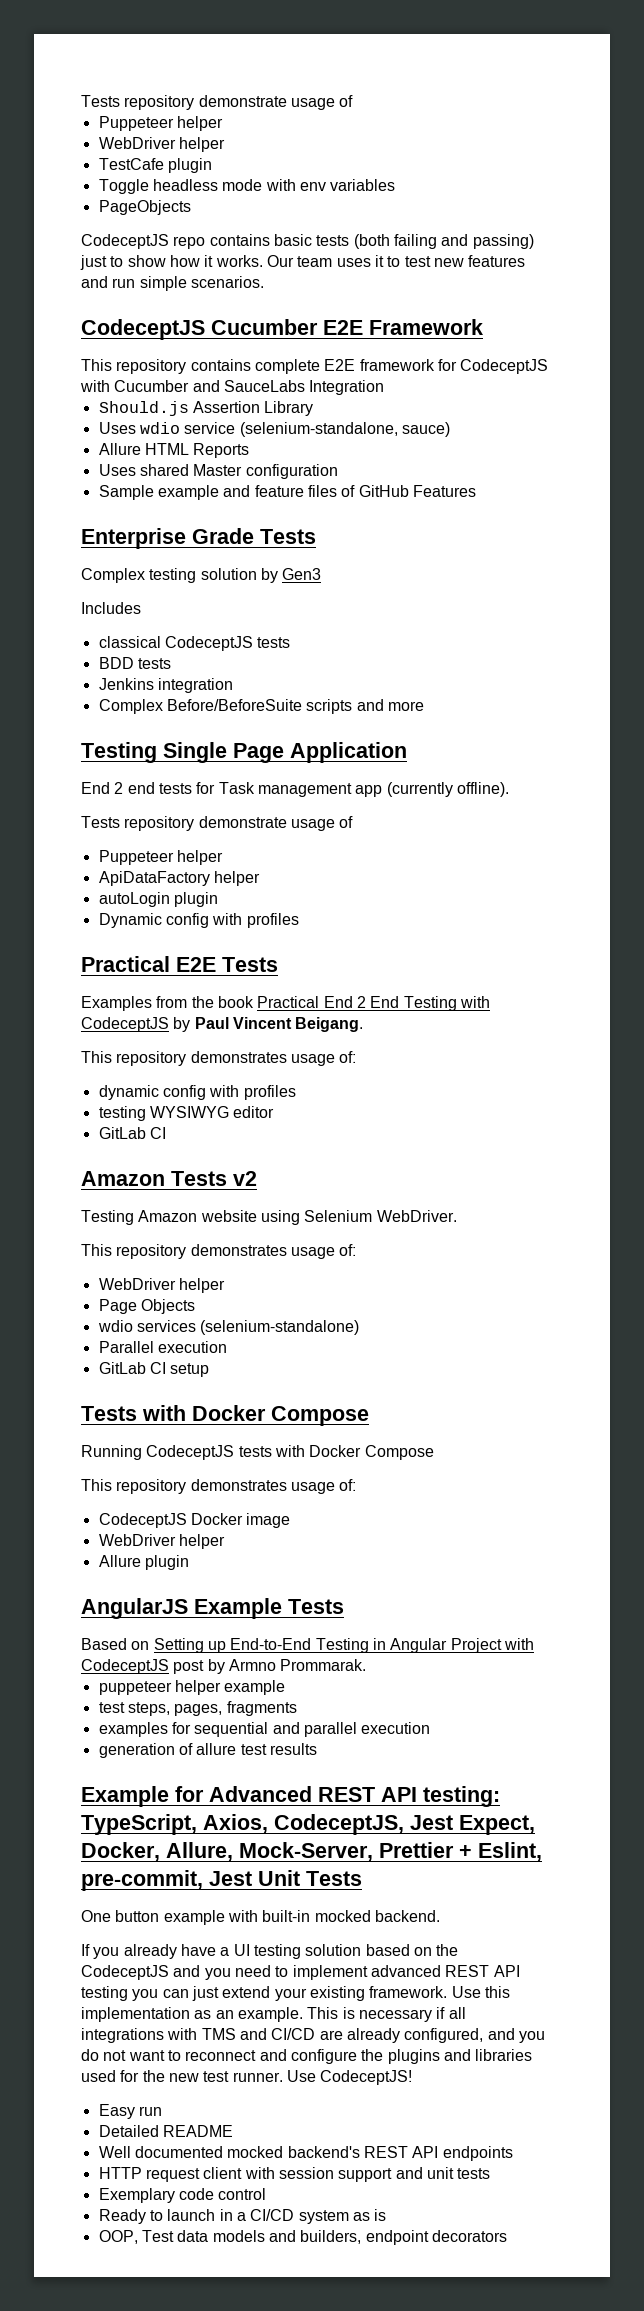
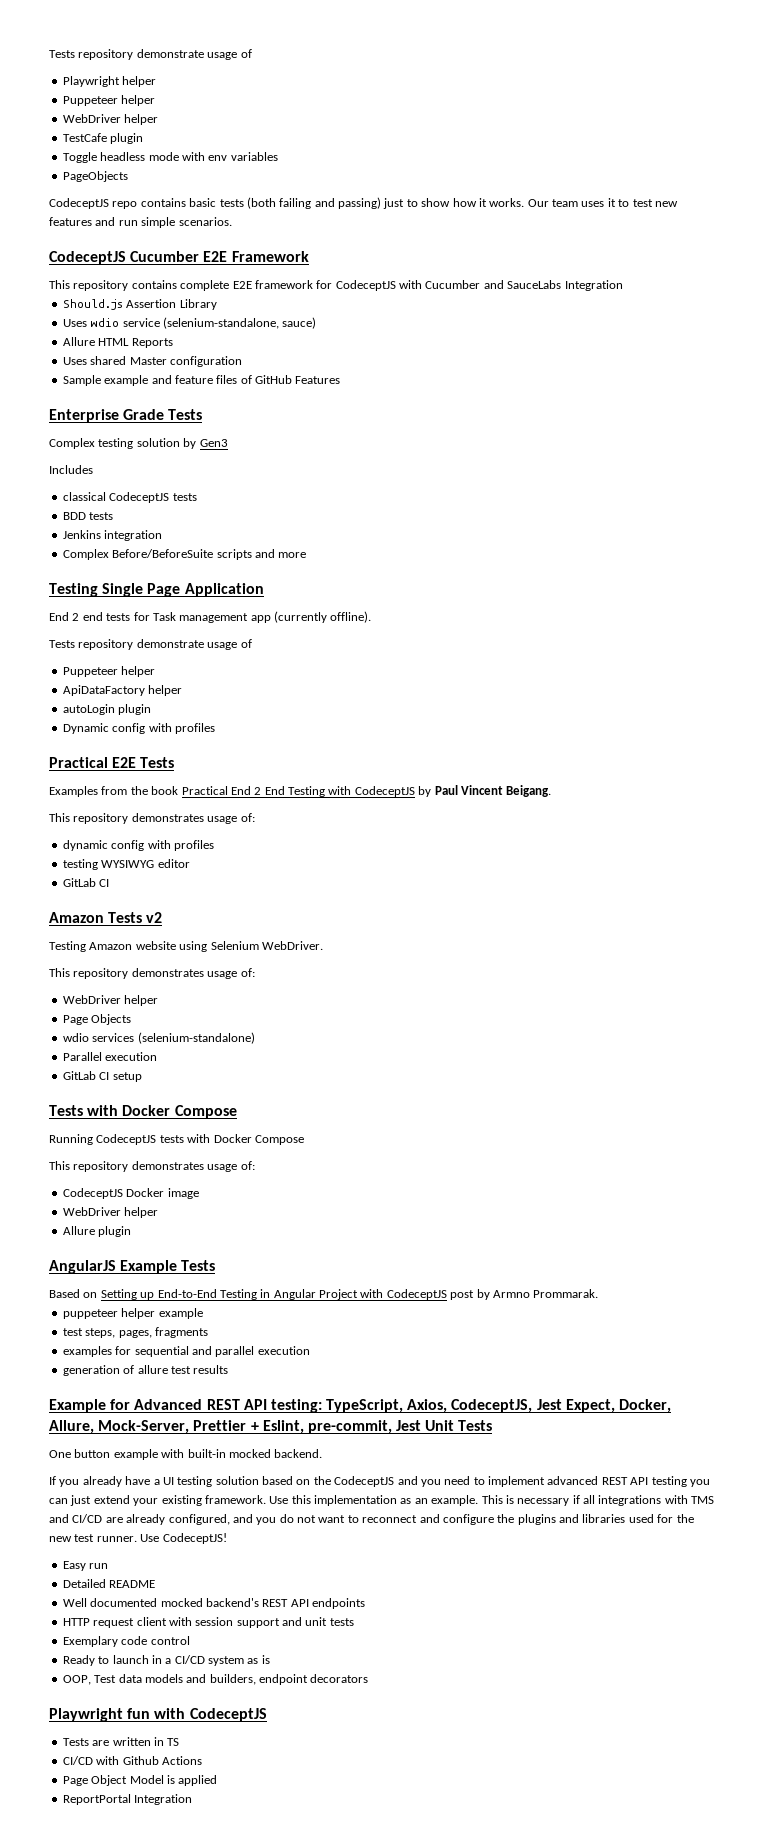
[81,95,354,110] Tests repository demonstrate usage of -> [49,49,252,60] [62,76,157,87] Tests repository demonstrate usage of // Playwright helper
(507, 2236) none -> [49,1708,267,1722] [62,1737,180,1746] [62,1756,202,1765] [62,1775,218,1786] [62,1794,193,1805] // Playwright fun with CodeceptJS // Tests are written in TS // CI/CD with Github Actions // Page Object Model is applied // ReportPortal Integration

